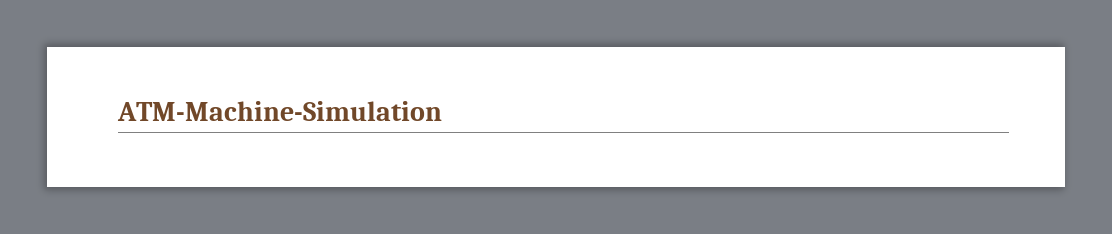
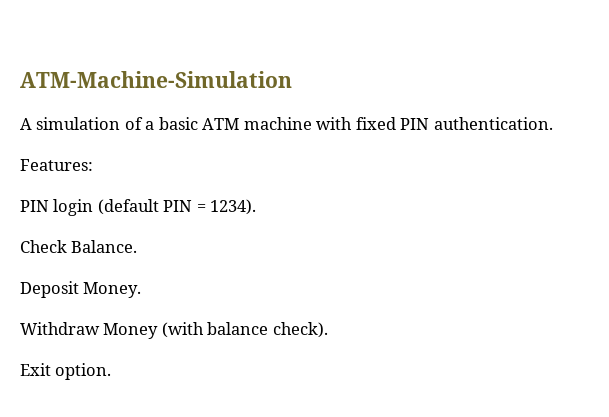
(442, 111) none -> [20,117,553,130] [20,159,93,171] [20,199,257,216] [20,240,138,253] [20,281,142,298] [20,322,328,339] [20,363,112,380] // A simulation of a basic ATM machine with fixed PIN authentication. // Features: // PIN login (default PIN = 1234). // Check Balance. // Deposit Money. // Withdraw Money (with balance check). // Exit option.

